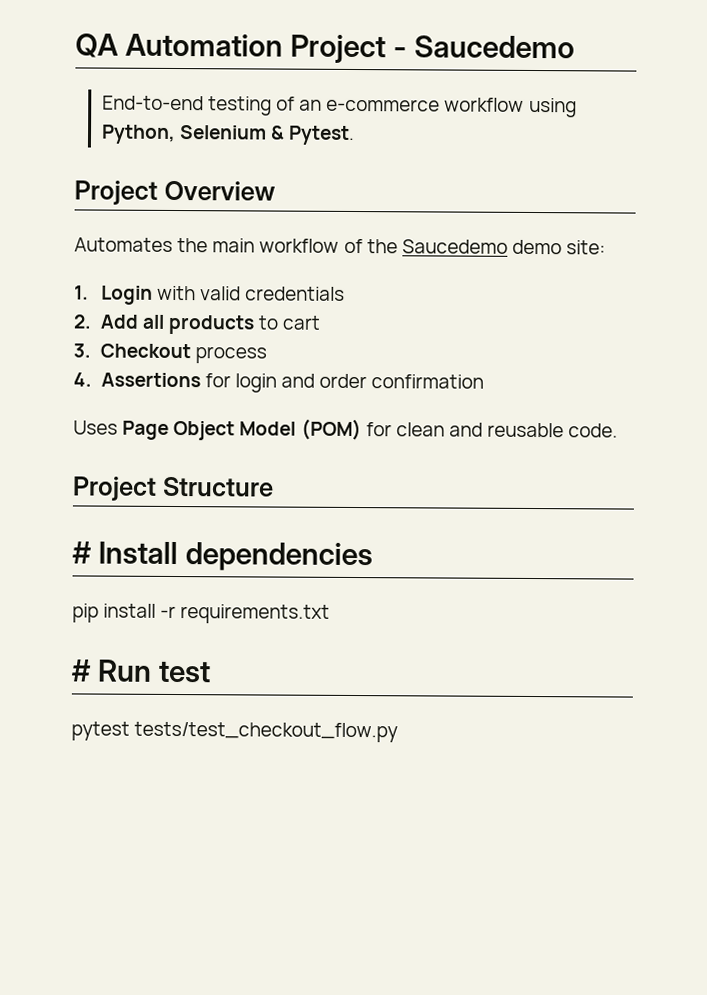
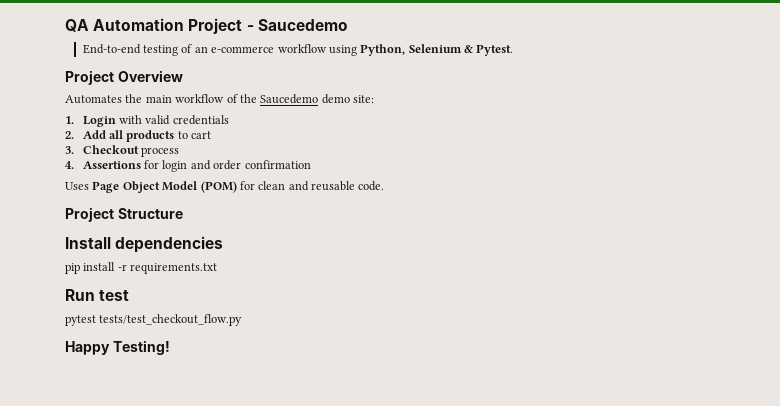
[72,541,92,564] # -> (183, 213) none
[71,659,92,682] # -> (218, 268) none
(399, 732) none -> [65,340,170,355] // Happy Testing!

